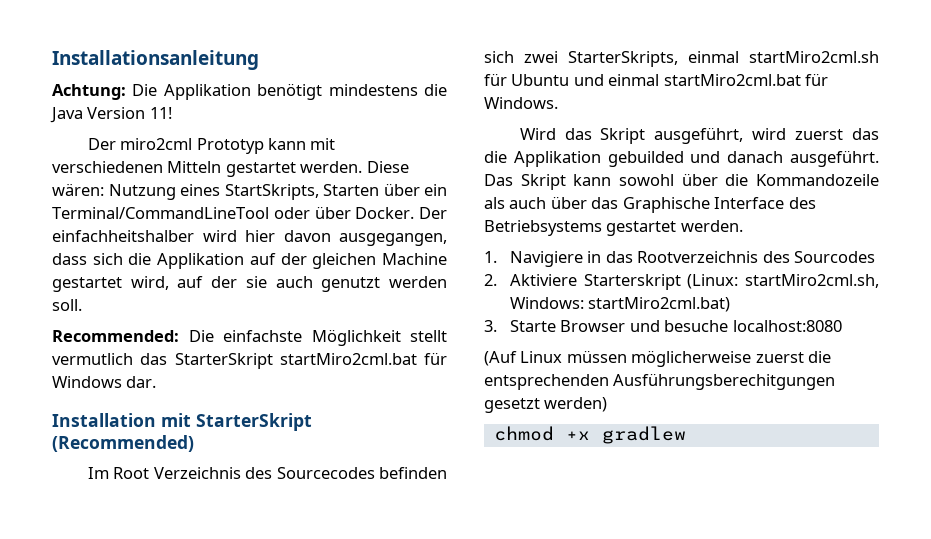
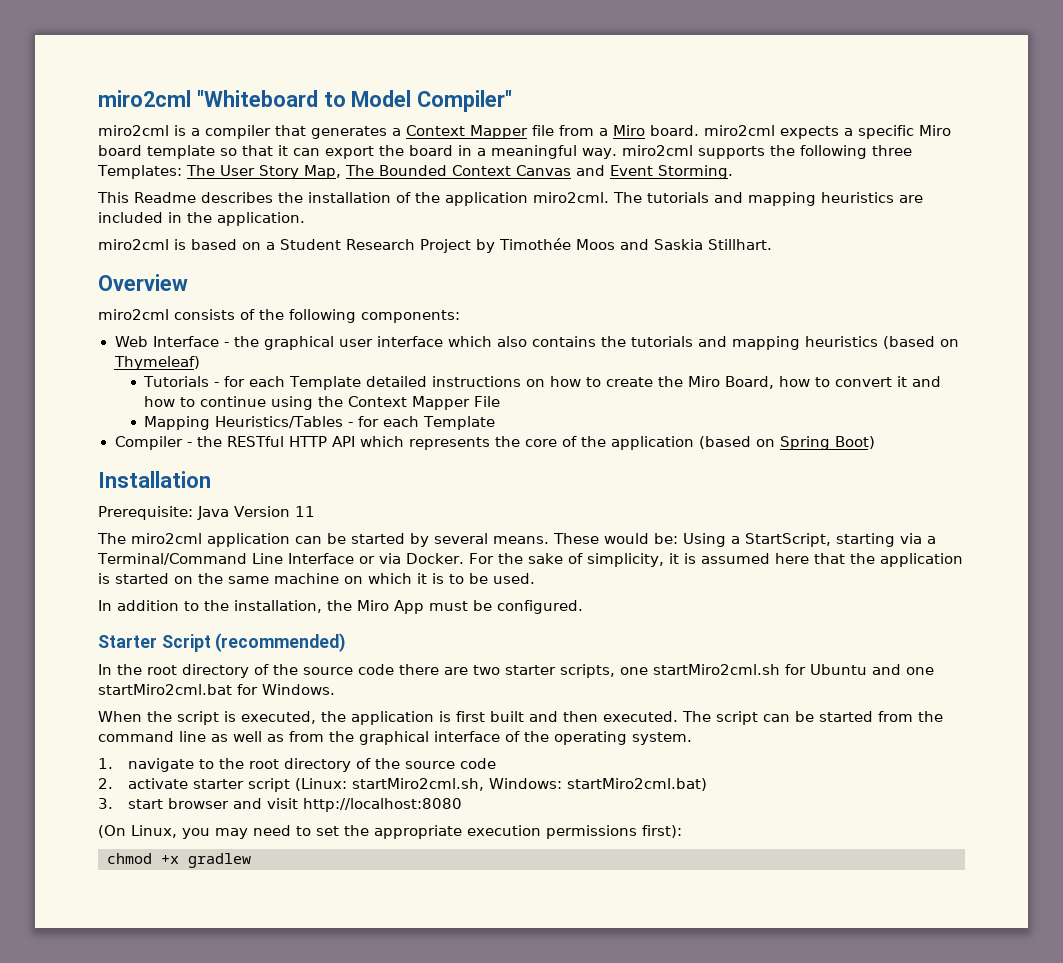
[52,50,259,70] [52,83,447,100] [50,107,172,123] [87,138,336,154] [52,161,409,177] [52,183,447,200] [52,206,447,219] [52,230,447,246] [52,253,447,269] [52,276,448,292] [52,299,82,311] [52,329,447,346] [52,352,447,369] [52,376,157,388] [52,413,312,431] [52,435,194,452] [87,467,448,479] [484,51,879,67] [484,73,829,86] [484,97,558,109] [519,127,879,144] [484,150,879,167] [484,173,879,190] [484,196,816,213] [484,220,743,236] [484,251,876,267] [484,274,681,290] Installationsanleitung // Achtung: Die Applikation benötigt mindestens die Java Version 11! // Der miro2cml Prototyp kann mit verschiedenen Mitteln gestartet werden. Diese wären: Nutzung eines StartSkripts, Starten über ein Terminal/CommandLineTool oder über Docker. Der einfachheitshalber wird hier davon ausgegangen, dass sich die Applikation auf der gleichen Machine gestartet wird, auf der sie auch genutzt werden soll. // Recommended: Die einfachste Möglichkeit stellt vermutlich das StarterSkript startMiro2cml.bat für Windows dar. // Installation mit StarterSkript (Recommended) // Im Root Verzeichnis des Sourcecodes befinden sich zwei StarterSkripts, einmal startMiro2cml.sh für Ubuntu und einmal startMiro2cml.bat für Windows. // Wird das Skript ausgeführt, wird zuerst das die Applikation gebuilded und danach ausgeführt. Das Skript kann sowohl über die Kommandozeile als auch über das Graphische Interface des Betriebsystems gestartet werden. // 1. Navigiere in das Rootverzeichnis des Sourcodes // 2. Aktiviere Starterskript -> [98,90,513,112] [98,125,951,139] [98,145,912,159] [97,165,733,179] [97,192,923,206] [98,212,305,226] [98,238,772,253] [98,274,188,291] [98,309,460,323] [114,336,960,350] [113,356,200,370] [143,376,942,390] [144,396,501,410] [144,416,496,430] [114,436,875,450] [98,471,211,488] [98,506,315,520] [97,533,936,547] [97,553,963,567] [98,573,535,584] [98,600,583,614] [98,633,347,652] [98,664,934,678] [98,684,335,695] [98,711,943,725] [98,731,692,745] [98,758,496,772] [98,778,290,792] miro2cml "Whiteboard to Model Compiler" // miro2cml is a compiler that generates a Context Mapper file from a Miro board. miro2cml expects a specific Miro board template so that it can export the board in a meaningful way. miro2cml supports the following three Templates: The User Story Map, The Bounded Context Canvas and Event Storming. // This Readme describes the installation of the application miro2cml. The tutorials and mapping heuristics are included in the application. // miro2cml is based on a Student Research Project by Timothée Moos and Saskia Stillhart. // Overview // miro2cml consists of the following components: // Web Interface - the graphical user interface which also contains the tutorials and mapping heuristics (based on Thymeleaf) // Tutorials - for each Template detailed instructions on how to create the Miro Board, how to convert it and how to continue using the Context Mapper File // Mapping Heuristics/Tables - for each Template // Compiler - the RESTful HTTP API which represents the core of the application (based on Spring Boot) // Installation // Prerequisite: Java Version 11 // The miro2cml application can be started by several means. These would be: Using a StartScript, starting via a Terminal/Command Line Interface or via Docker. For the sake of simplicity, it is assumed here that the application is started on the same machine on which it is to be used. // In addition to the installation, the Miro App must be configured. // Starter Script (recommended) // In the root directory of the source code there are two starter scripts, one startMiro2cml.sh for Ubuntu and one startMiro2cml.bat for Windows. // When the script is executed, the application is first built and then executed. The script can be started from the command line as well as from the graphical interface of the operating system. // 1. navigate to the root directory of the source code // 2. activate starter script
[509,320,842,332] [484,350,832,367] [484,373,836,390] [484,397,608,413] Starte Browser und besuche localhost:8080 // (Auf Linux müssen möglicherweise zuerst die entsprechenden Ausführungsberechitgungen gesetzt werden) -> [127,798,462,812] [98,825,682,839] start browser and visit http://localhost:8080 // (On Linux, you may need to set the appropriate execution permissions first):

